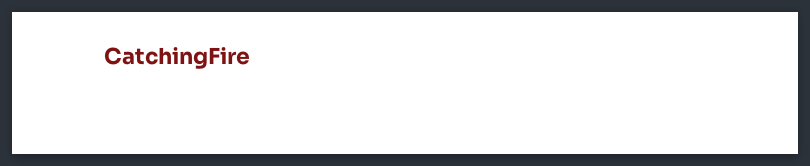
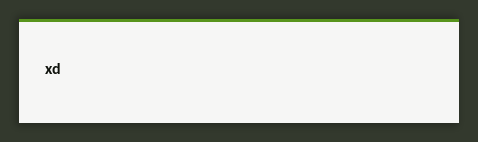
[104,47,250,69] CatchingFire -> [45,63,61,74] xd

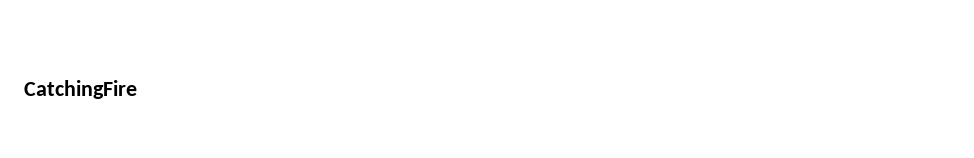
[45,63,61,74] xd -> [24,80,137,99] CatchingFire

